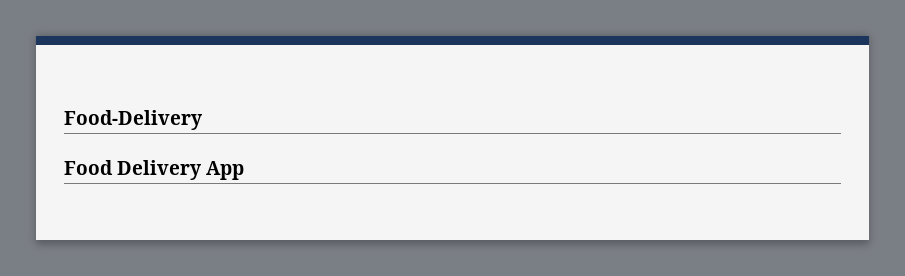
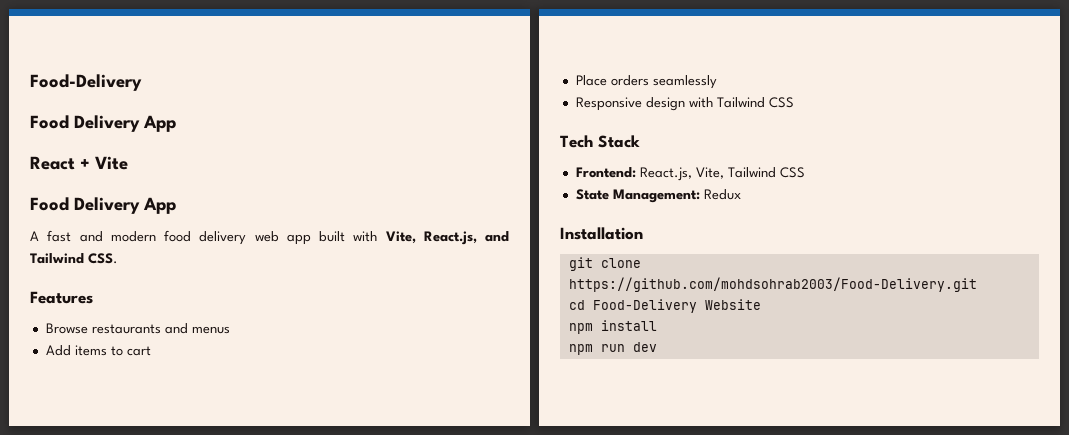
(245, 170) none -> [30,156,128,170] [30,197,176,214] [30,230,509,245] [30,253,118,264] [30,291,93,304] [45,323,230,334] [45,345,151,356] [575,75,717,89] [575,97,794,111] [560,135,640,148] [575,167,805,181] [575,189,741,203] [560,227,643,240] [568,257,641,271] [568,277,977,292] [568,299,761,313] [568,320,657,334] [568,342,657,355] // React + Vite // Food Delivery App // A fast and modern food delivery web app built with Vite, React.js, and Tailwind CSS. // Features // Browse restaurants and menus // Add items to cart // Place orders seamlessly // Responsive design with Tailwind CSS // Tech Stack // Frontend: React.js, Vite, Tailwind CSS // State Management: Redux // Installation // git clone https://github.com/mohdsohrab2003/Food-Delivery.git // cd Food-Delivery Website // npm install // npm run dev

